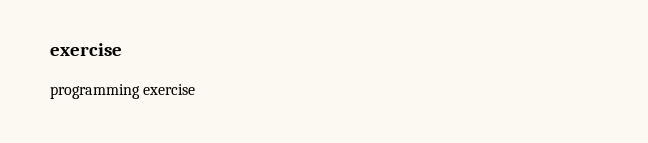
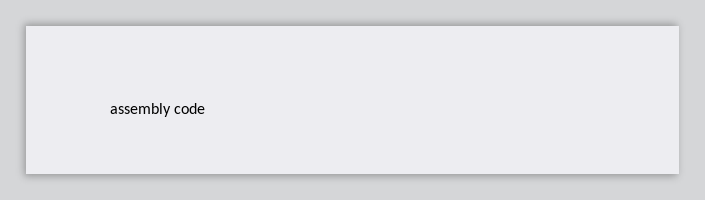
[50,43,122,56] [50,84,196,99] exercise // programming exercise -> [110,103,206,117] assembly code

